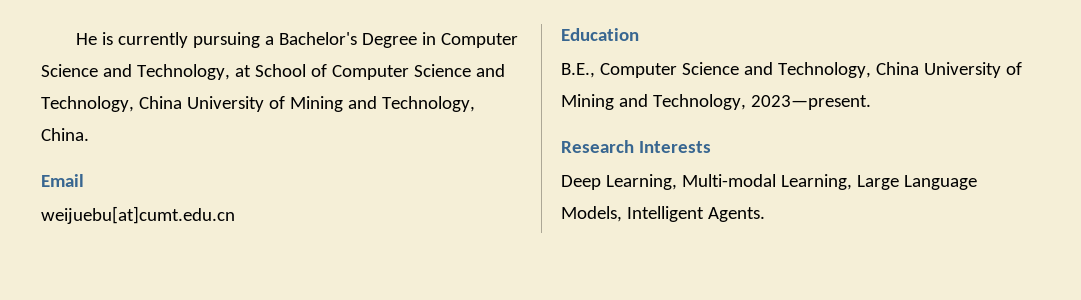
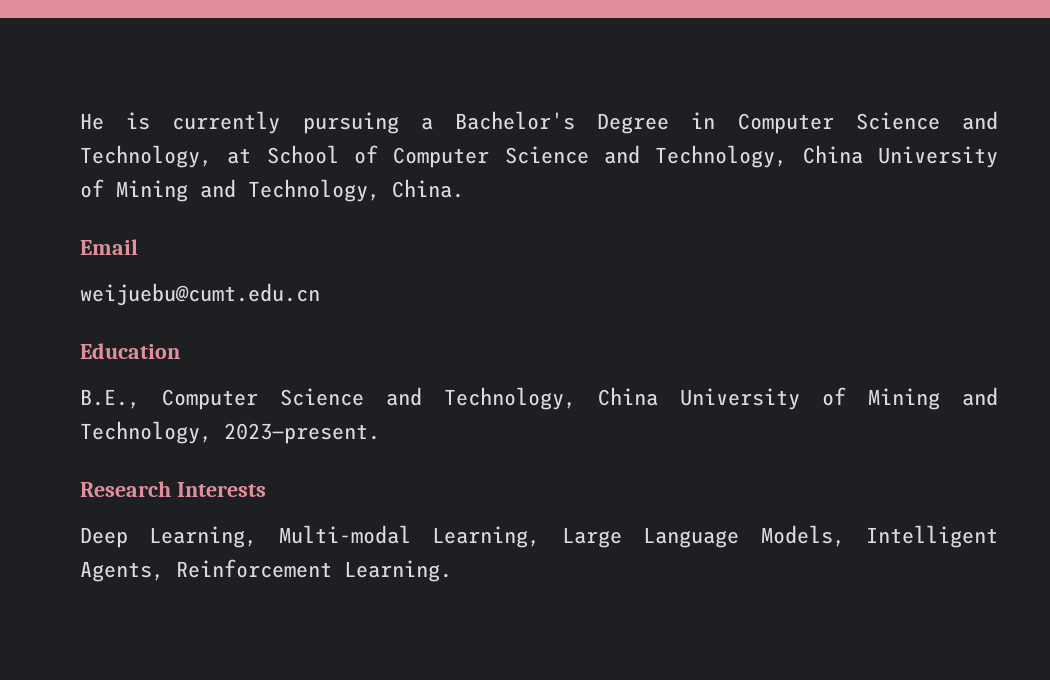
[41,206,235,224] weijuebu[at]cumt.edu.cn -> [80,283,320,306] weijuebu@cumt.edu.cn
[707,207,765,222] Agents. -> [80,559,452,582] Agents, Reinforcement Learning.

